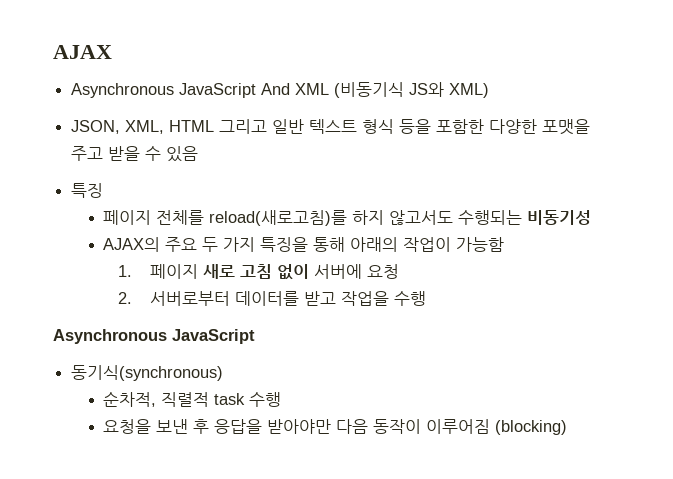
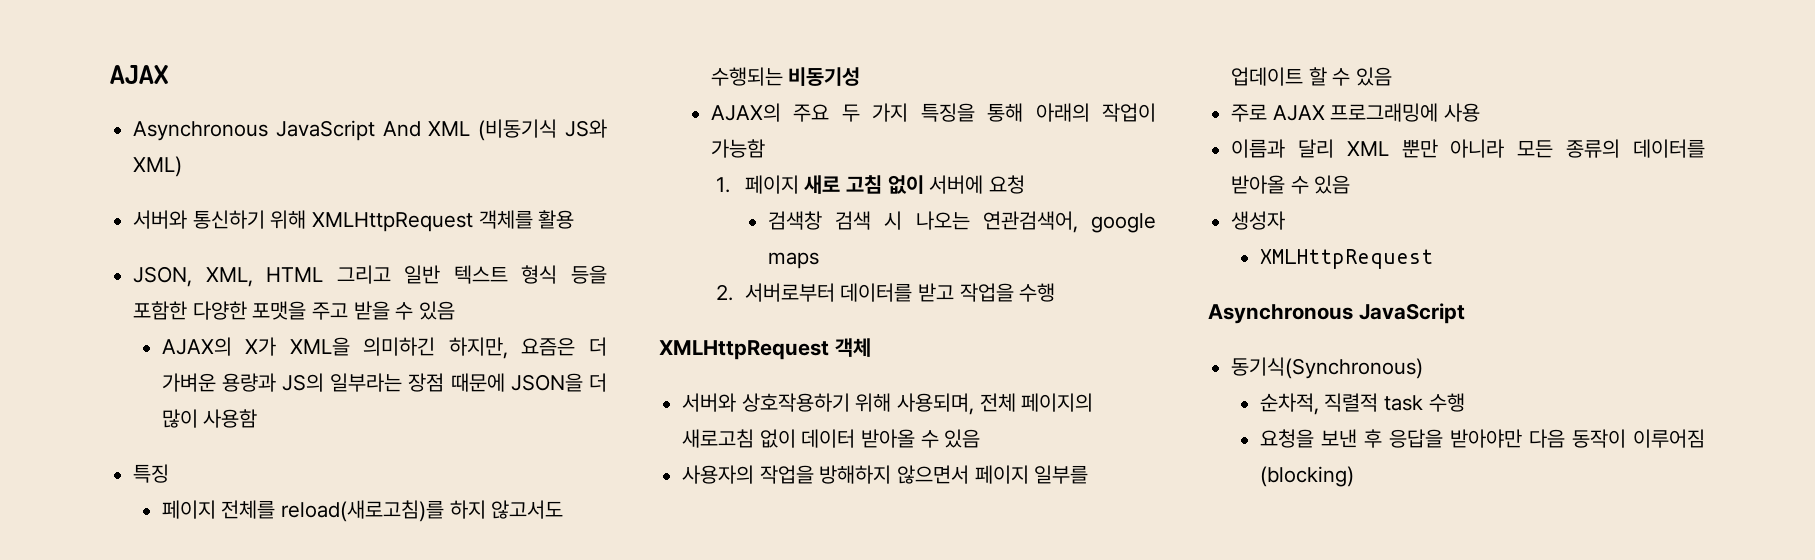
(490, 90) none -> [133,210,575,232] // 서버와 통신하기 위해 XMLHttpRequest 객체를 활용
(199, 154) none -> [161,337,607,359] [161,373,607,392] [161,409,258,428] // AJAX의 X가 XML을 의미하긴 하지만, 요즘은 더 가벼운 용량과 JS의 일부라는 장점 때문에 JSON을 더 많이 사용함
(400, 271) none -> [767,211,1156,233] [767,252,819,269] // 검색창 검색 시 나오는 연관검색어, google maps
(427, 298) none -> [659,338,871,360] [682,393,1094,415] [682,429,981,448] [682,465,1089,484] [1231,67,1393,86] [1231,103,1481,122] [1231,139,1705,158] [1231,175,1351,194] [1231,211,1286,230] [1259,249,1433,269] // XMLHttpRequest 객체 // 서버와 상호작용하기 위해 사용되며, 전체 페이지의 새로고침 없이 데이터 받아올 수 있음 // 사용자의 작업을 방해하지 않으면서 페이지 일부를 업데이트 할 수 있음 // 주로 AJAX 프로그래밍에 사용 // 이름과 달리 XML 뿐만 아니라 모든 종류의 데이터를 받아올 수 있음 // 생성자 // XMLHttpRequest
[71,365,224,381] 동기식(synchronous) -> [1231,357,1424,379] 동기식(Synchronous)

